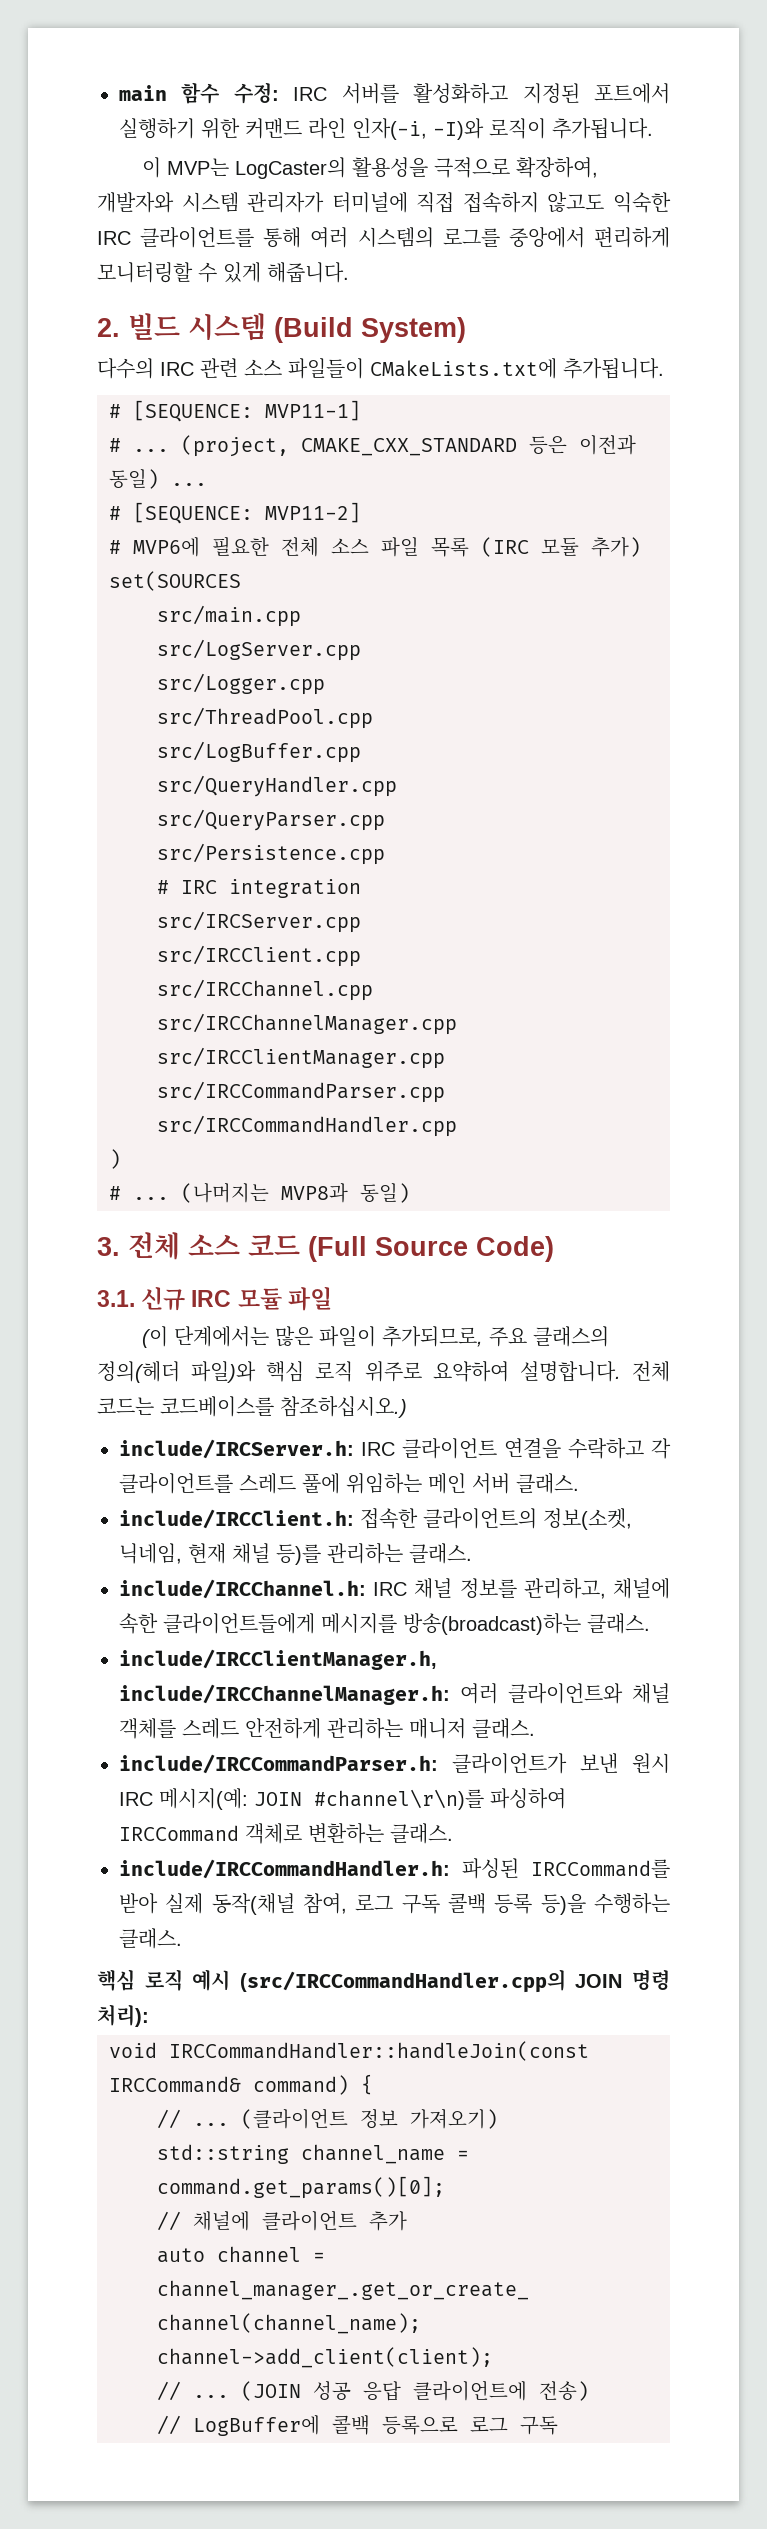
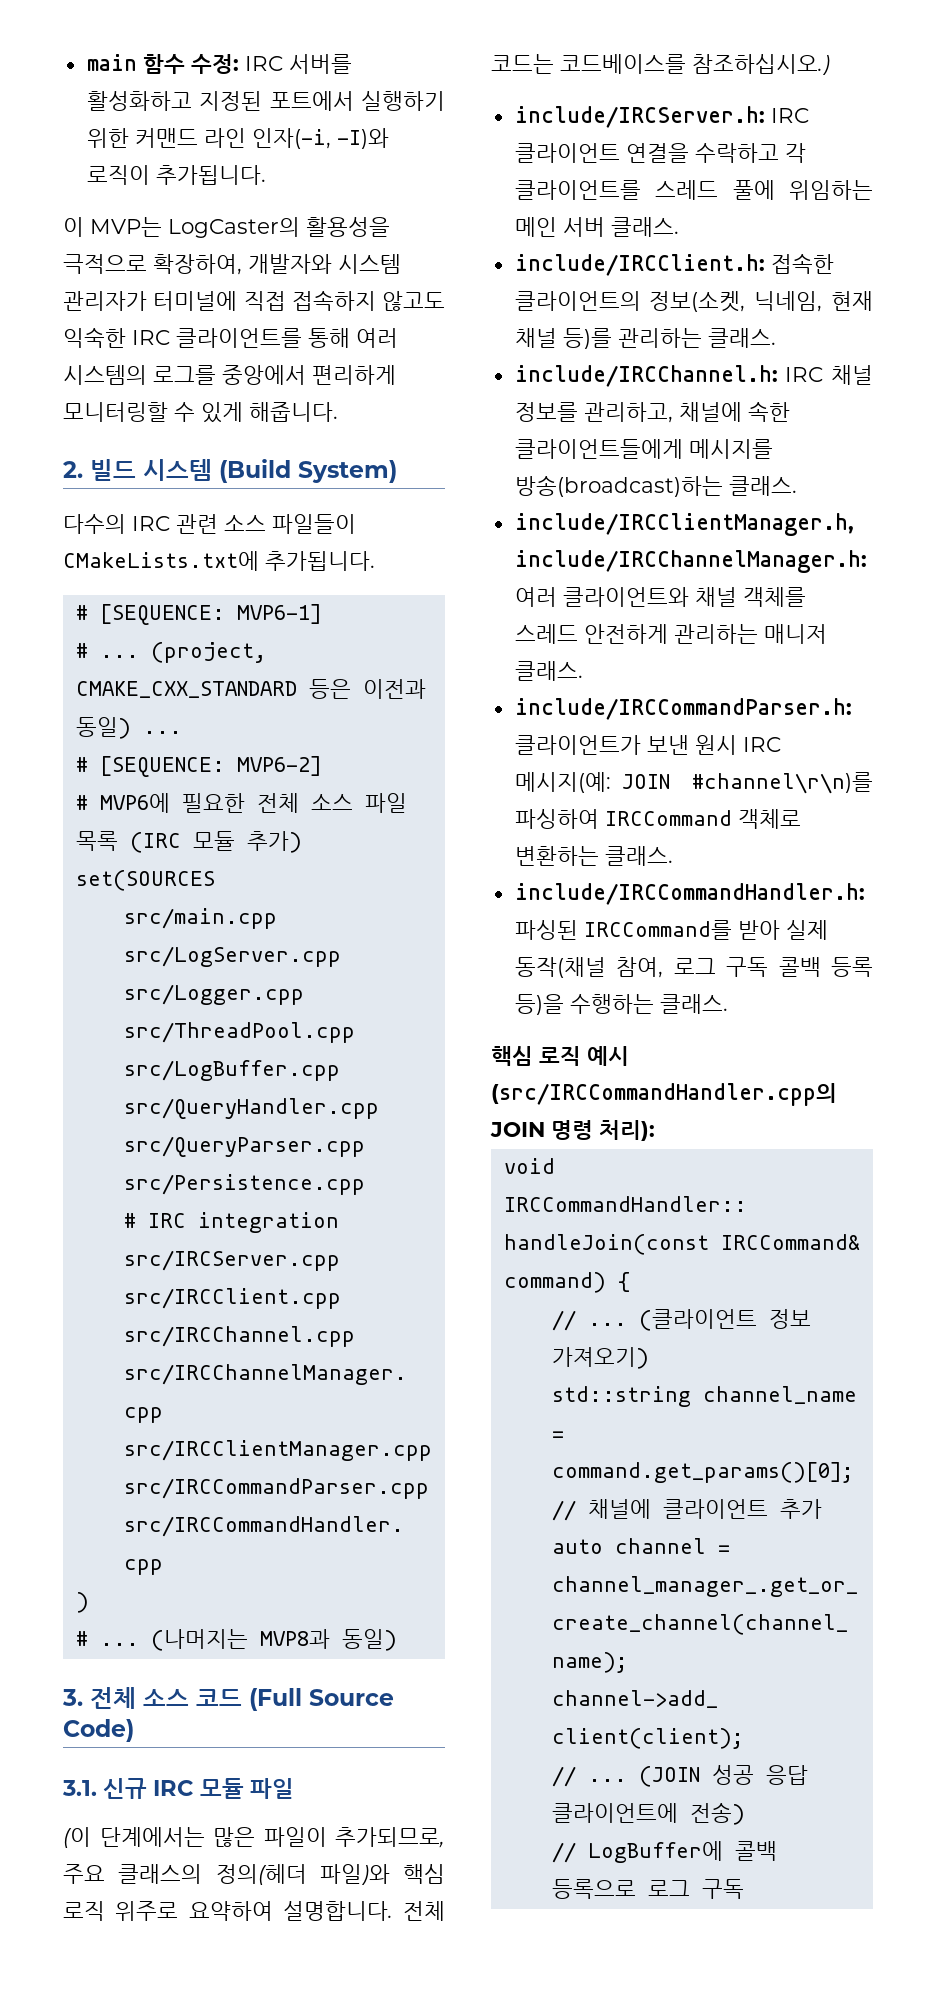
[265,400,361,421] MVP11-1] -> [236,604,322,624] MVP6-1]
[265,502,361,523] MVP11-2] -> [236,756,322,776] MVP6-2]

